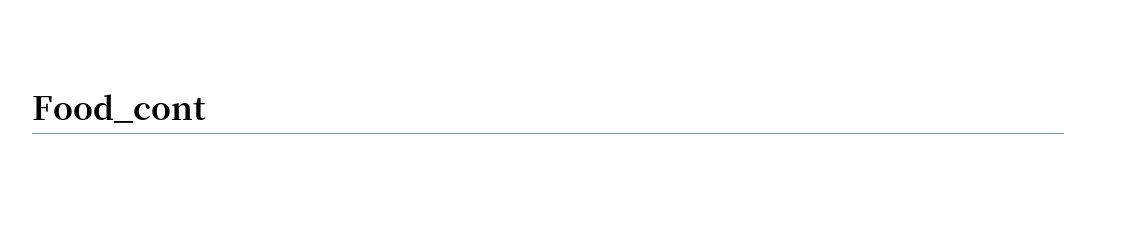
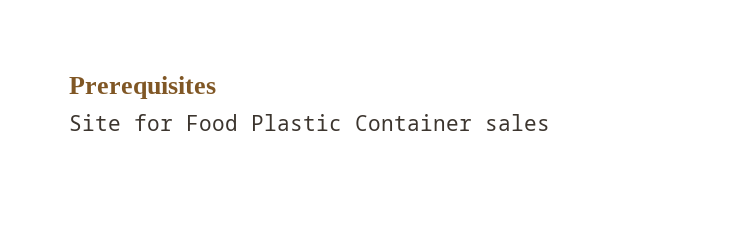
[32,94,206,123] Food_cont -> [69,76,216,99] [69,114,550,131] Prerequisites // Site for Food Plastic Container sales

